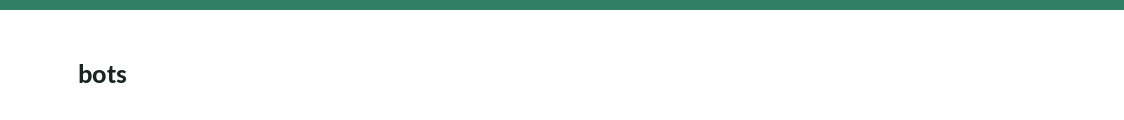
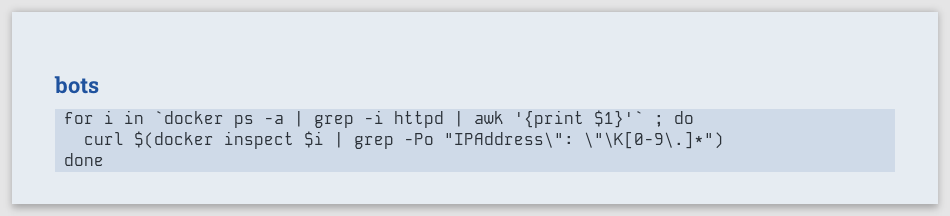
(127, 73) none -> [64,110,695,128] [84,131,725,149] [64,153,105,166] // for i in `docker ps -a | grep -i httpd | awk '{print $1}'` ; do // curl $(docker inspect $i | grep -Po "IPAddress\": \"\K[0-9\.]*") // done

